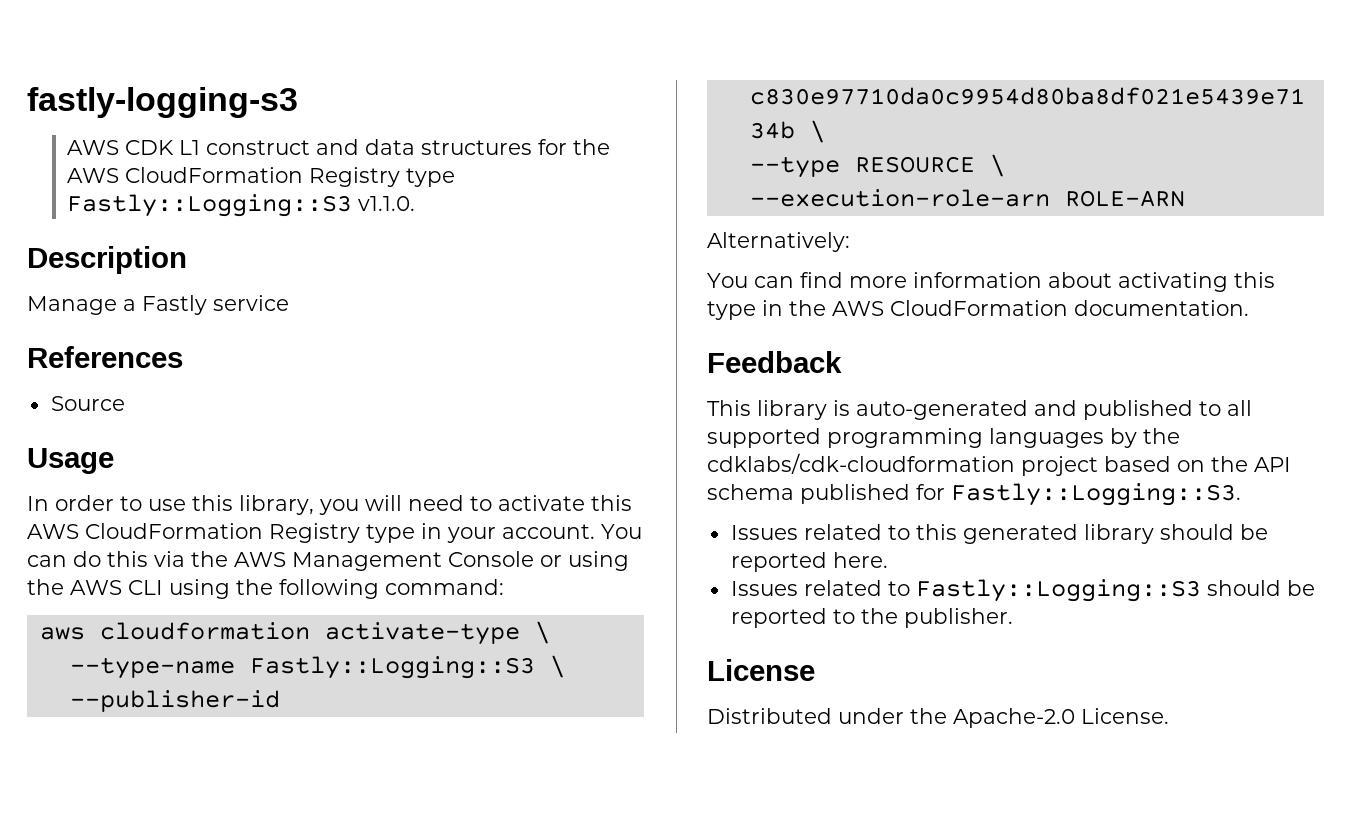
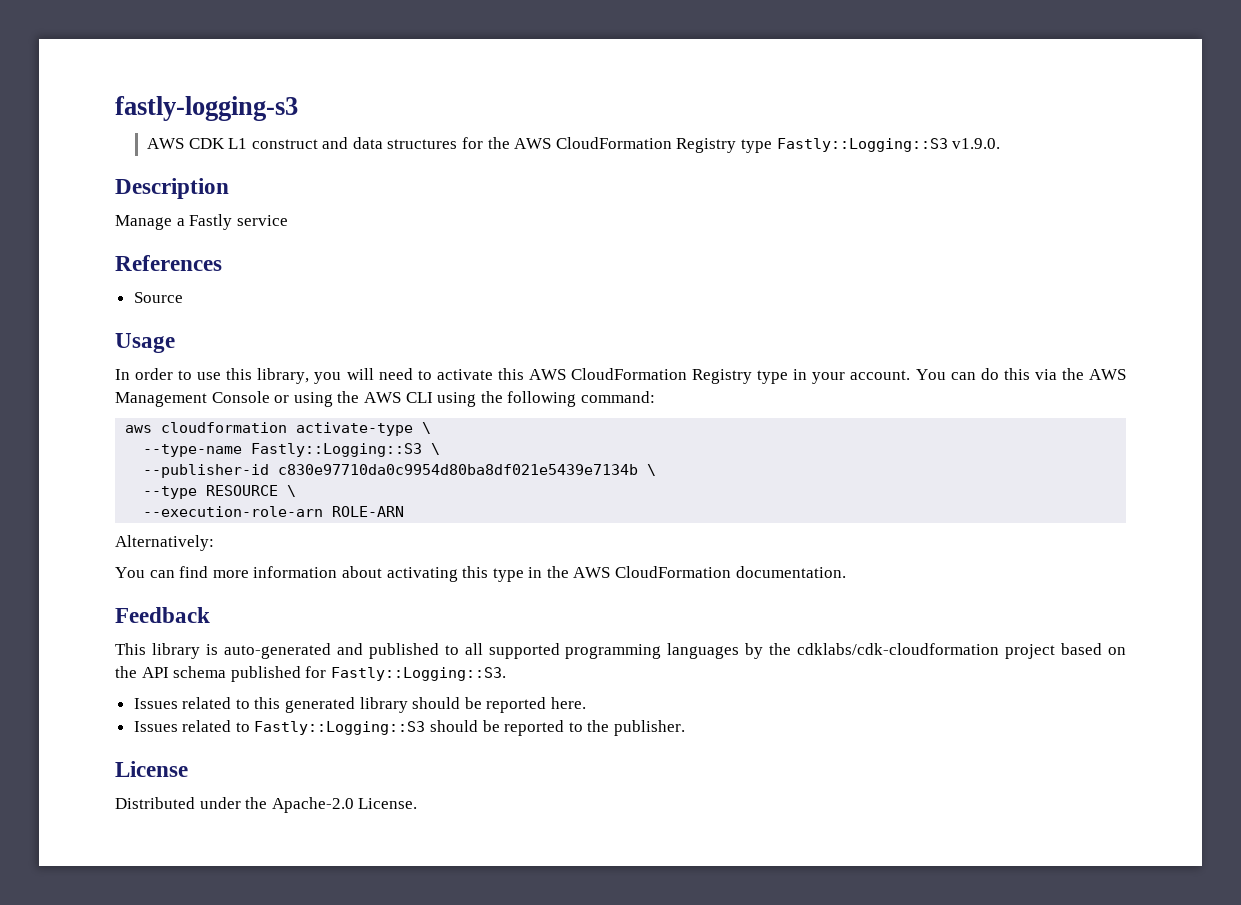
[358,196,416,211] v1.1.0. -> [952,138,1001,149] v1.9.0.

